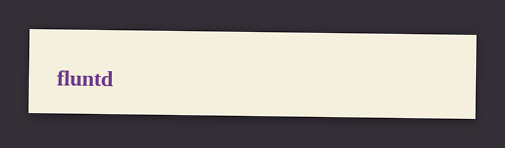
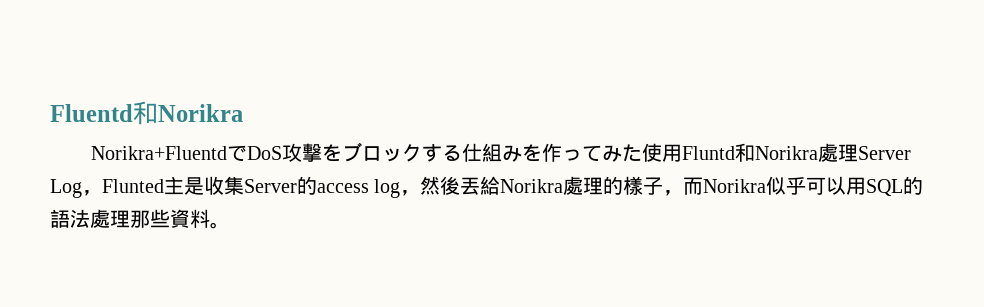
[56,70,114,87] fluntd -> [50,101,243,125] [91,142,912,162] [50,176,924,198] [50,209,230,229] Fluentd和Norikra // Norikra+FluentdでDoS攻撃をブロックする仕組みを作ってみた使用Fluntd和Norikra處理Server Log，Flunted主是收集Server的access log，然後丟給Norikra處理的樣子，而Norikra似乎可以用SQL的語法處理那些資料。

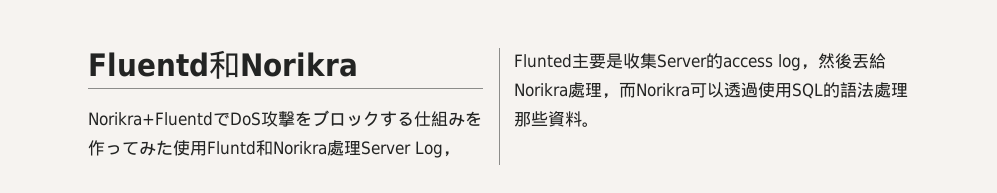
(184, 185) none -> [589,53,606,69] 要
[603,176,664,195] 的樣子 -> (602, 89) none
[766,176,847,195] 似乎可以 -> [690,82,775,98] 可以透過使

